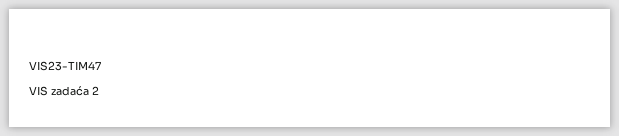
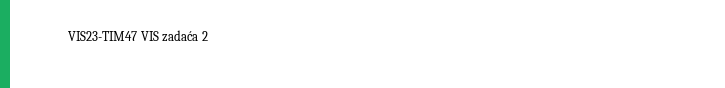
(101, 66) // -> (137, 36) none

